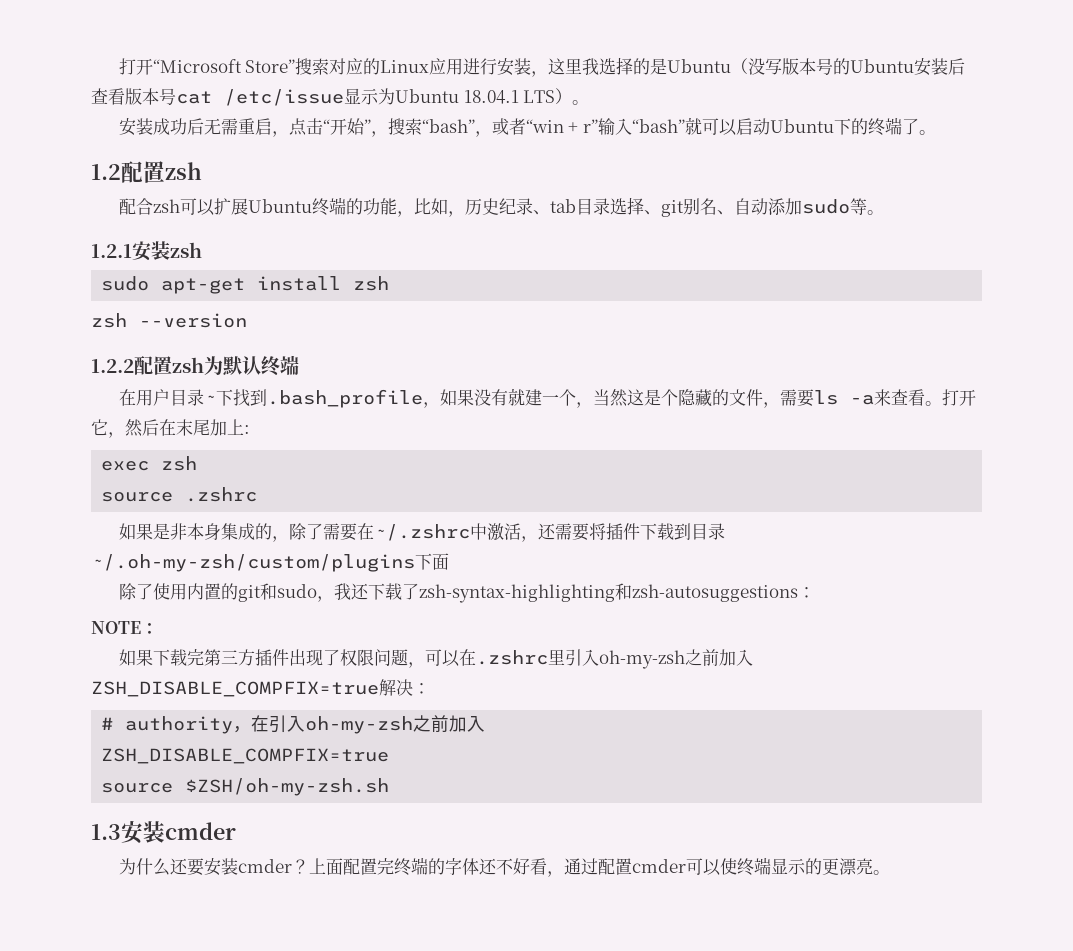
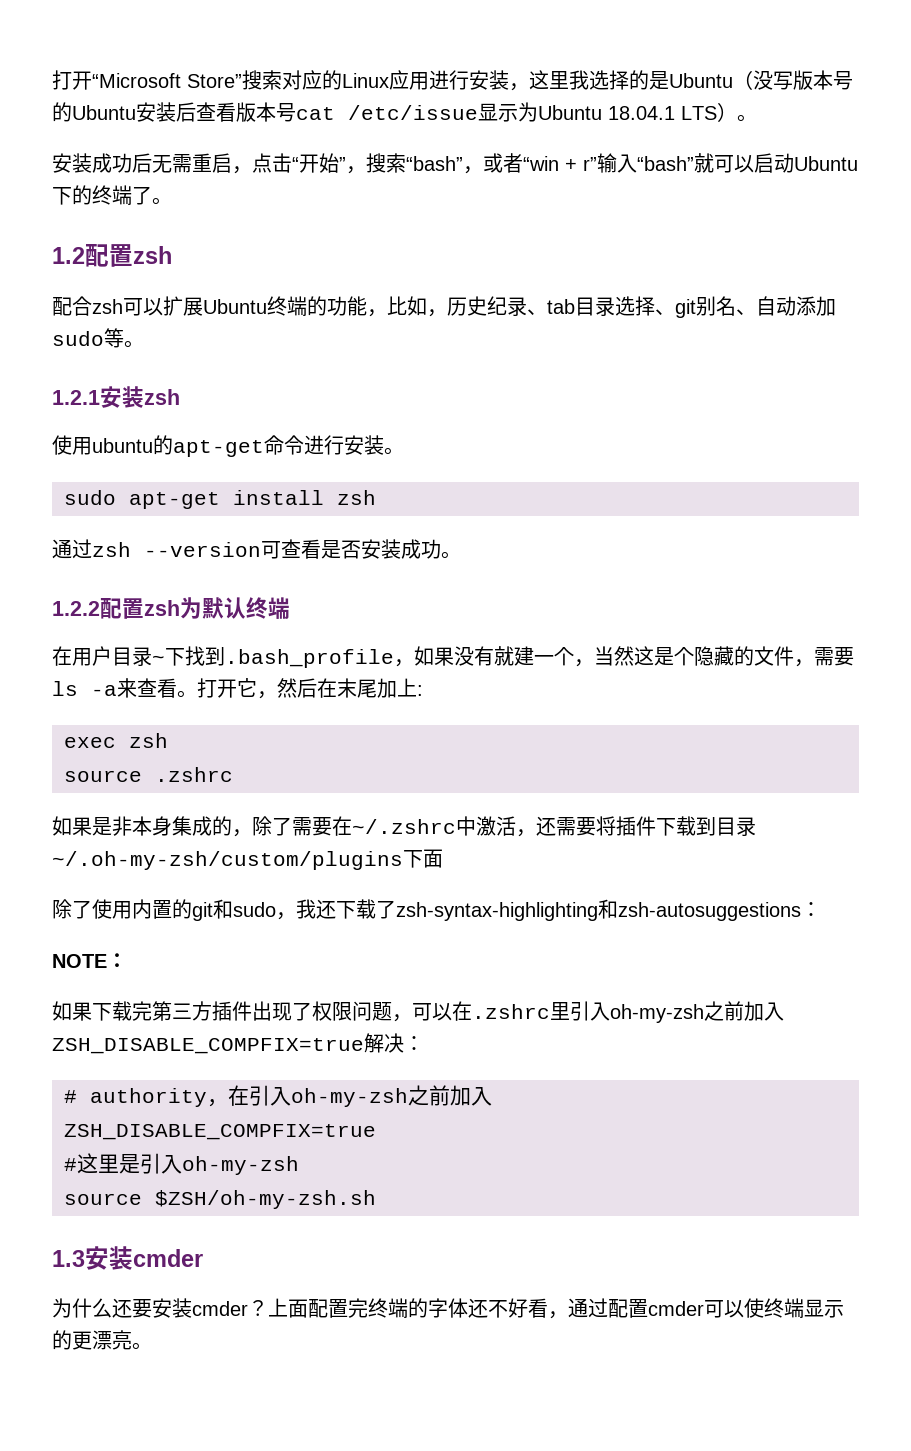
(202, 250) none -> [52,435,404,457] // 使用ubuntu的apt-get命令进行安装。
(390, 283) none -> [52,539,92,559] 通过
(247, 320) none -> [261,539,461,559] 可查看是否安装成功。
(390, 756) none -> [64,1153,299,1175] // #这里是引入oh-my-zsh

